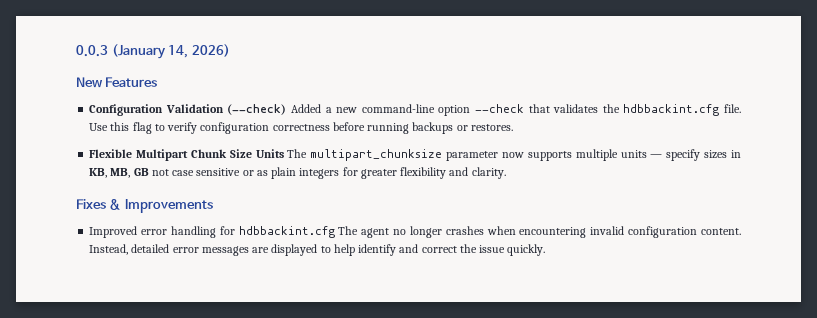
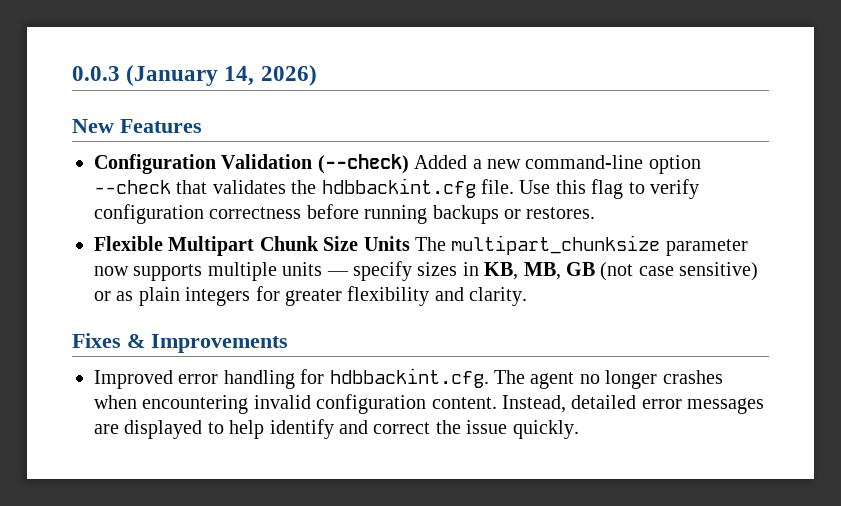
[151,168,241,176] not case sensitive -> [600,262,759,281] (not case sensitive)
[238,226,335,238] hdbbackint.cfg -> [329,368,489,388] hdbbackint.cfg.

